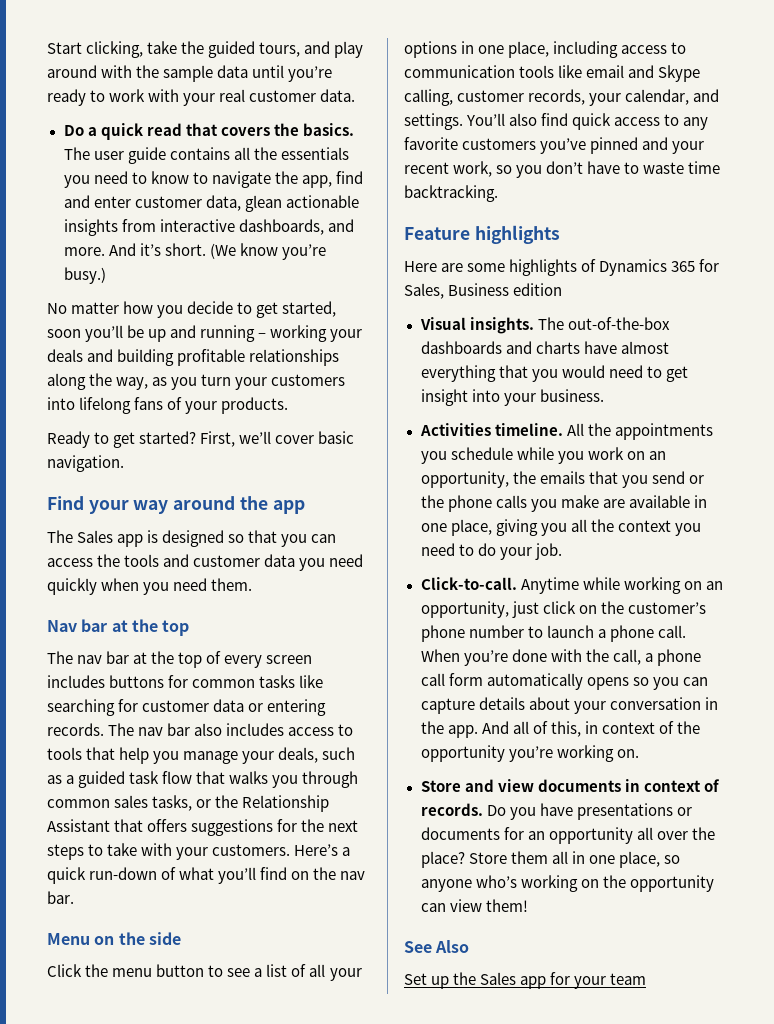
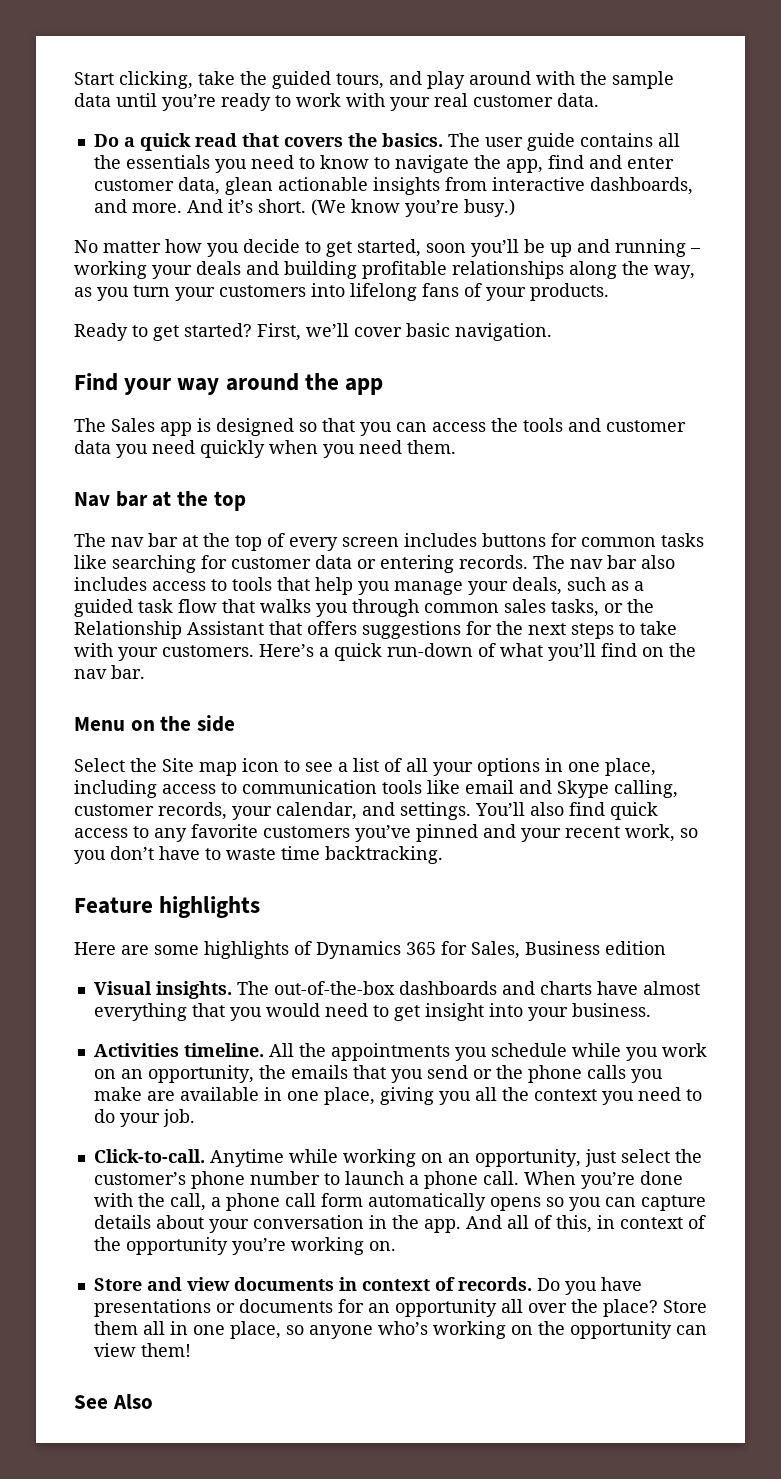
[47,964,205,977] Click the menu button -> [74,758,279,776] Select the Site map icon
[542,601,597,614] click on -> [620,1149,670,1163] select
[404,972,647,989] // Set up the Sales app for your team -> (153, 1401) none

